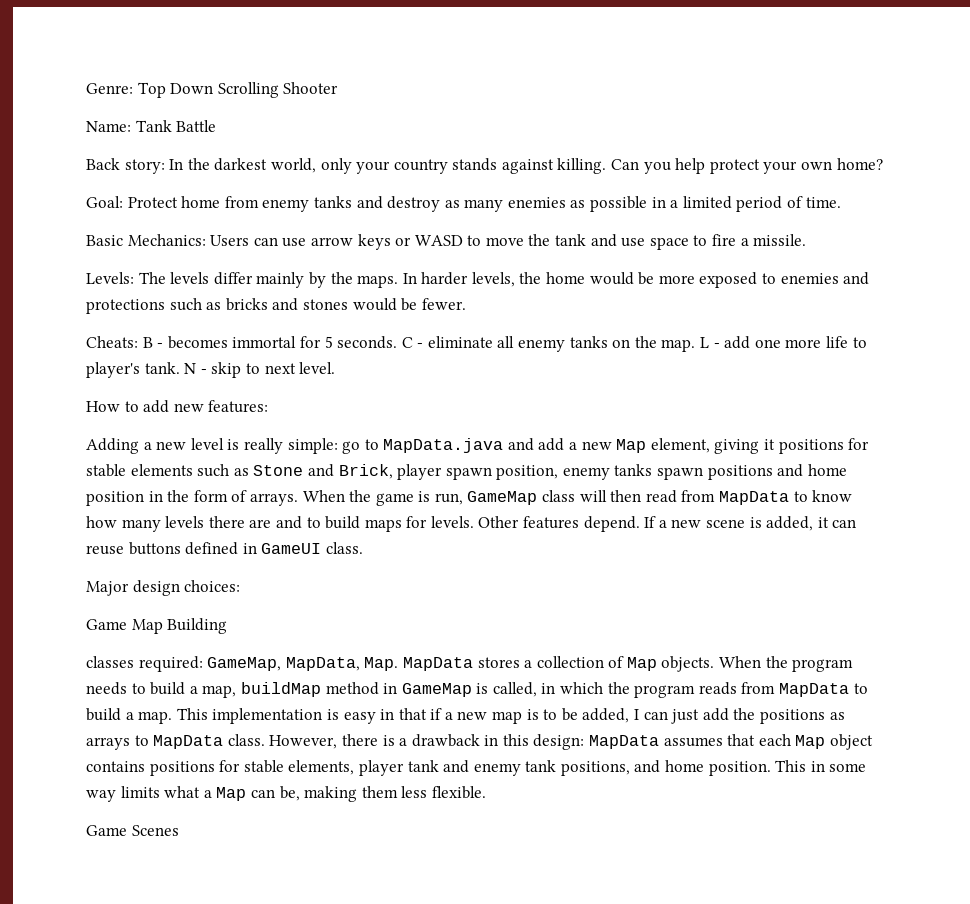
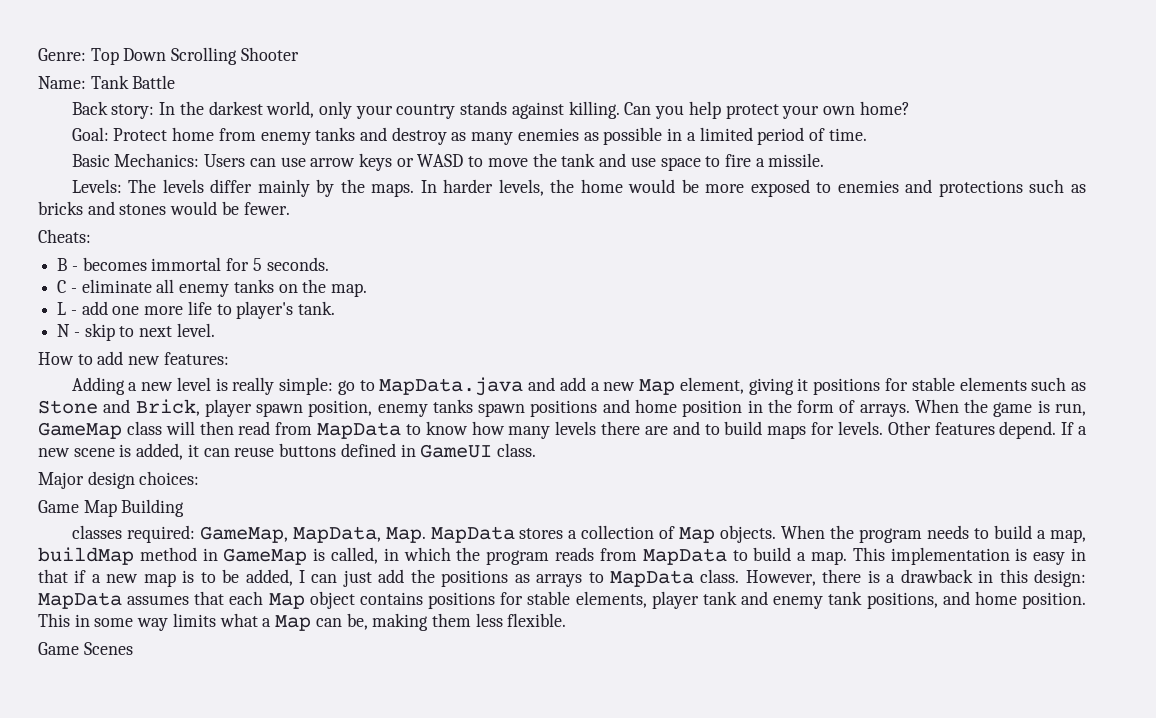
(138, 342) none -> (91, 236) //
(398, 342) none -> (329, 264) //
(696, 345) none -> (368, 290) //
(180, 368) none -> (336, 308) //

